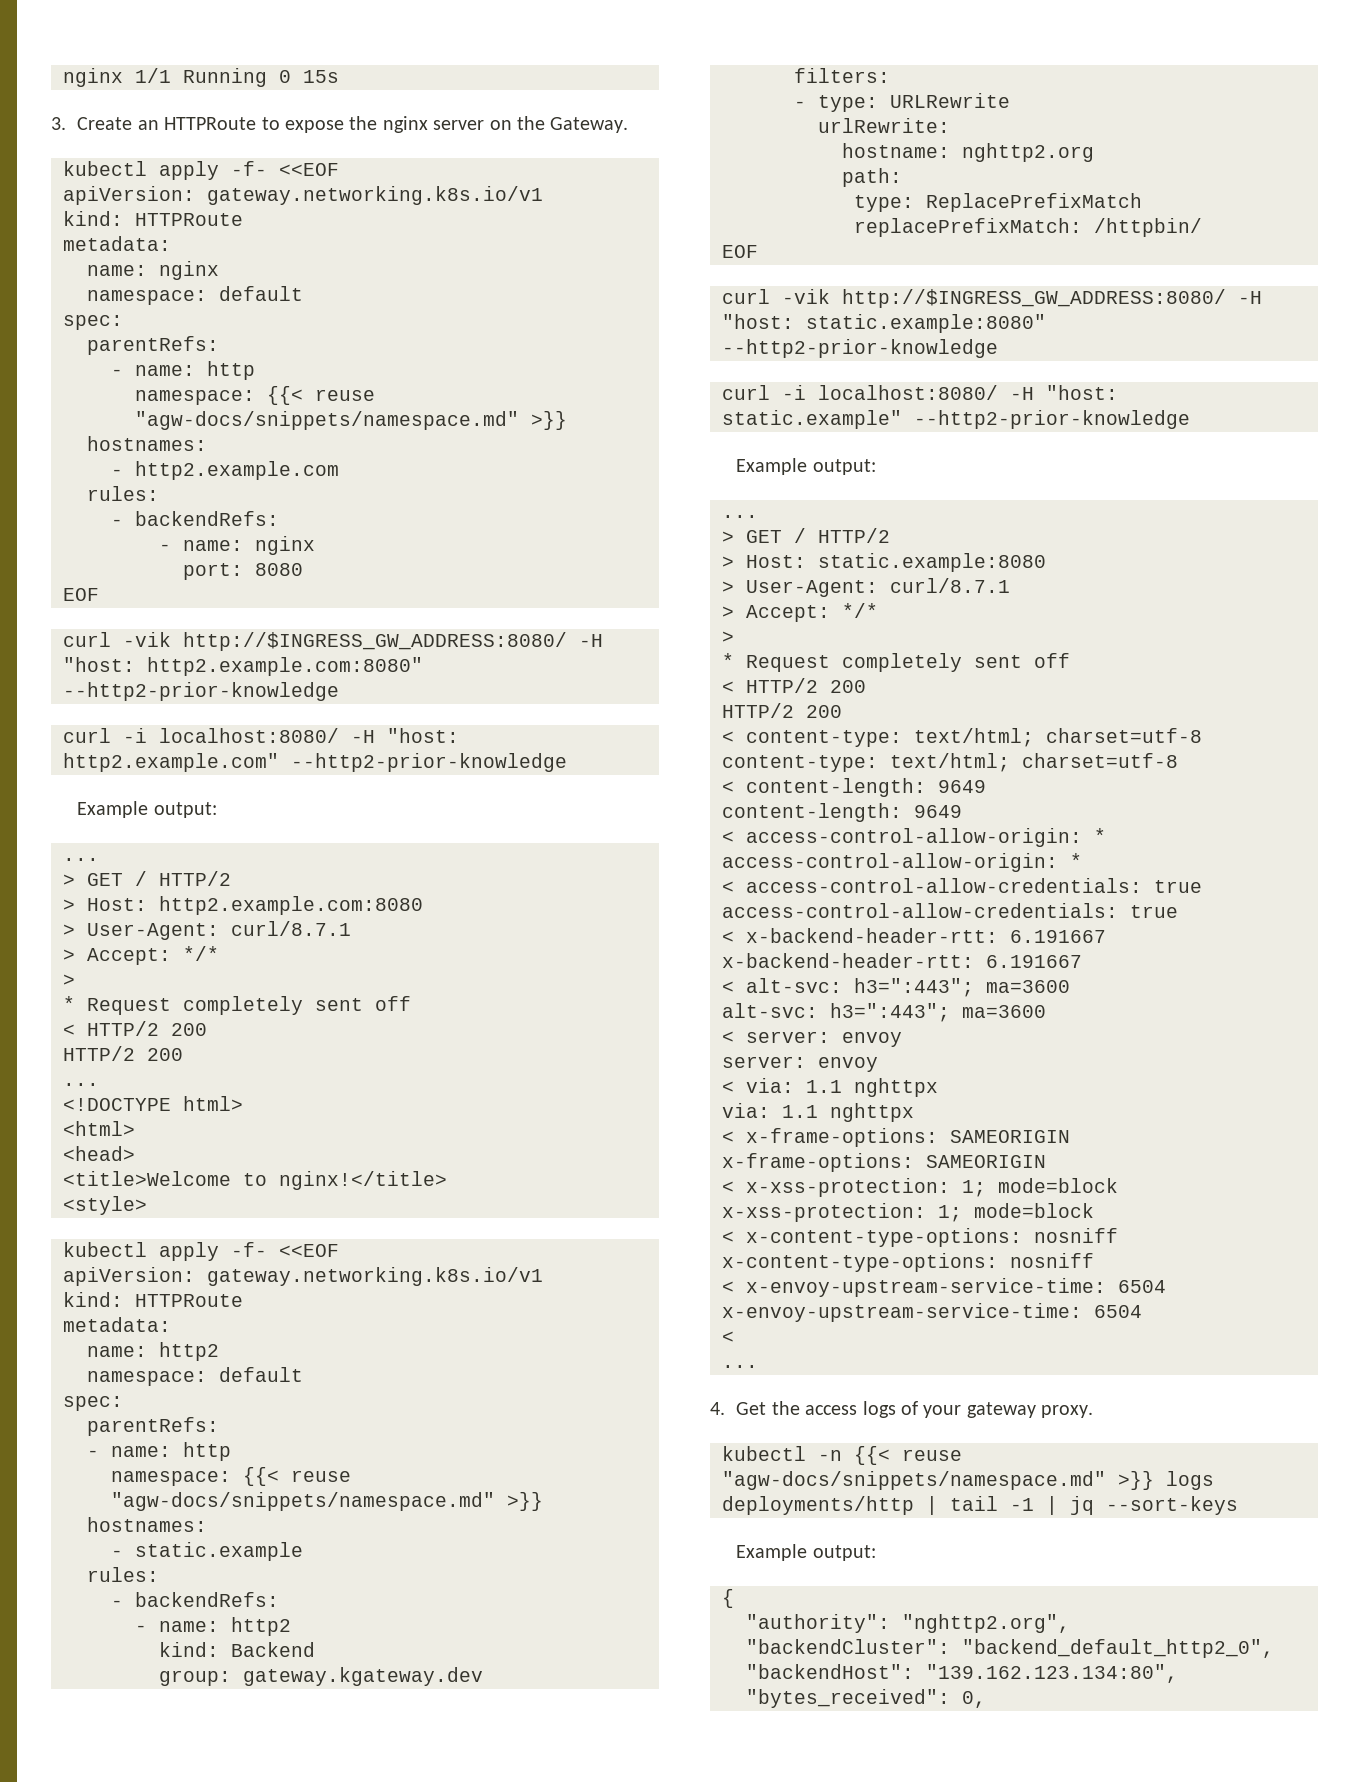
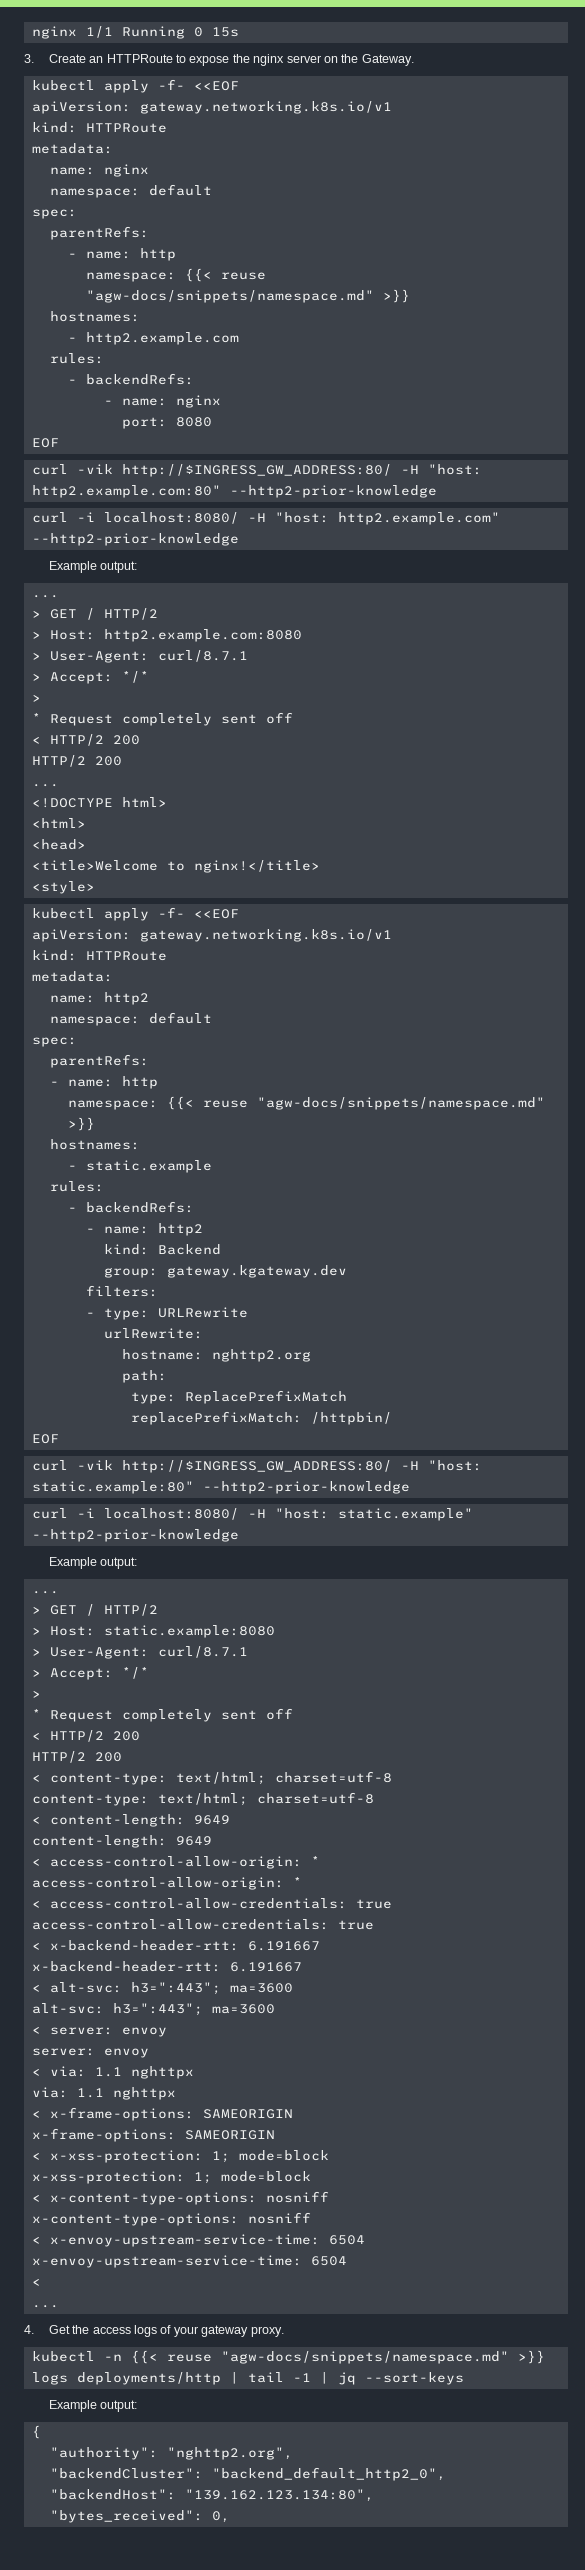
[183,632,603,651] [63,657,423,676] http://$INGRESS_GW_ADDRESS:8080/ -H "host: http2.example.com:8080" -> [121,464,482,477] [31,485,221,498] http://$INGRESS_GW_ADDRESS:80/ -H "host: http2.example.com:80"
[842,289,1262,308] [722,314,1046,333] http://$INGRESS_GW_ADDRESS:8080/ -H "host: static.example:8080" -> [121,1460,482,1473] [31,1481,194,1494] http://$INGRESS_GW_ADDRESS:80/ -H "host: static.example:80"

